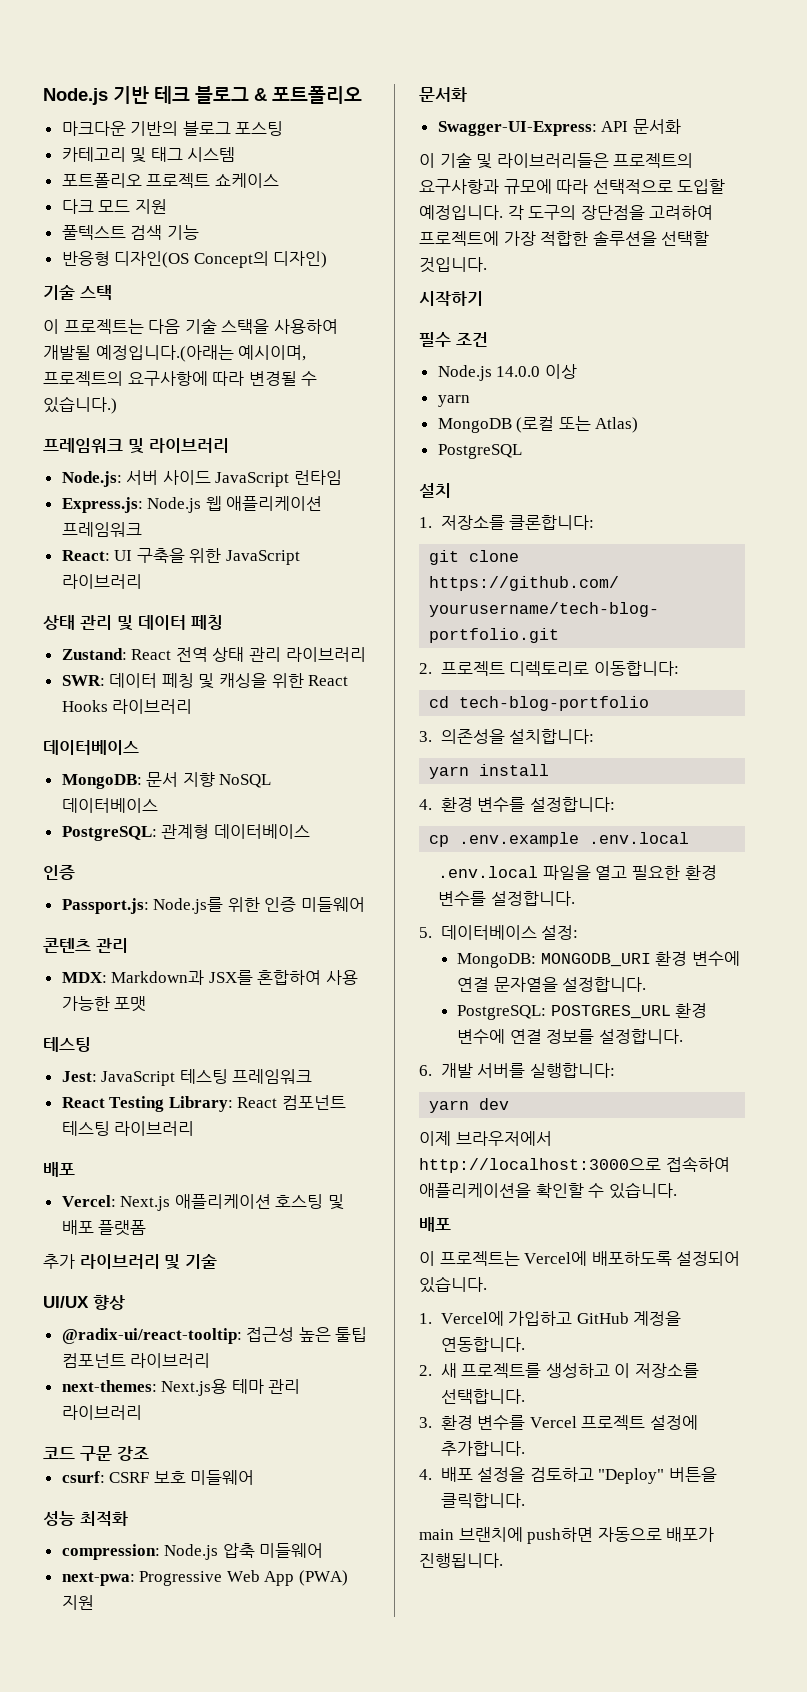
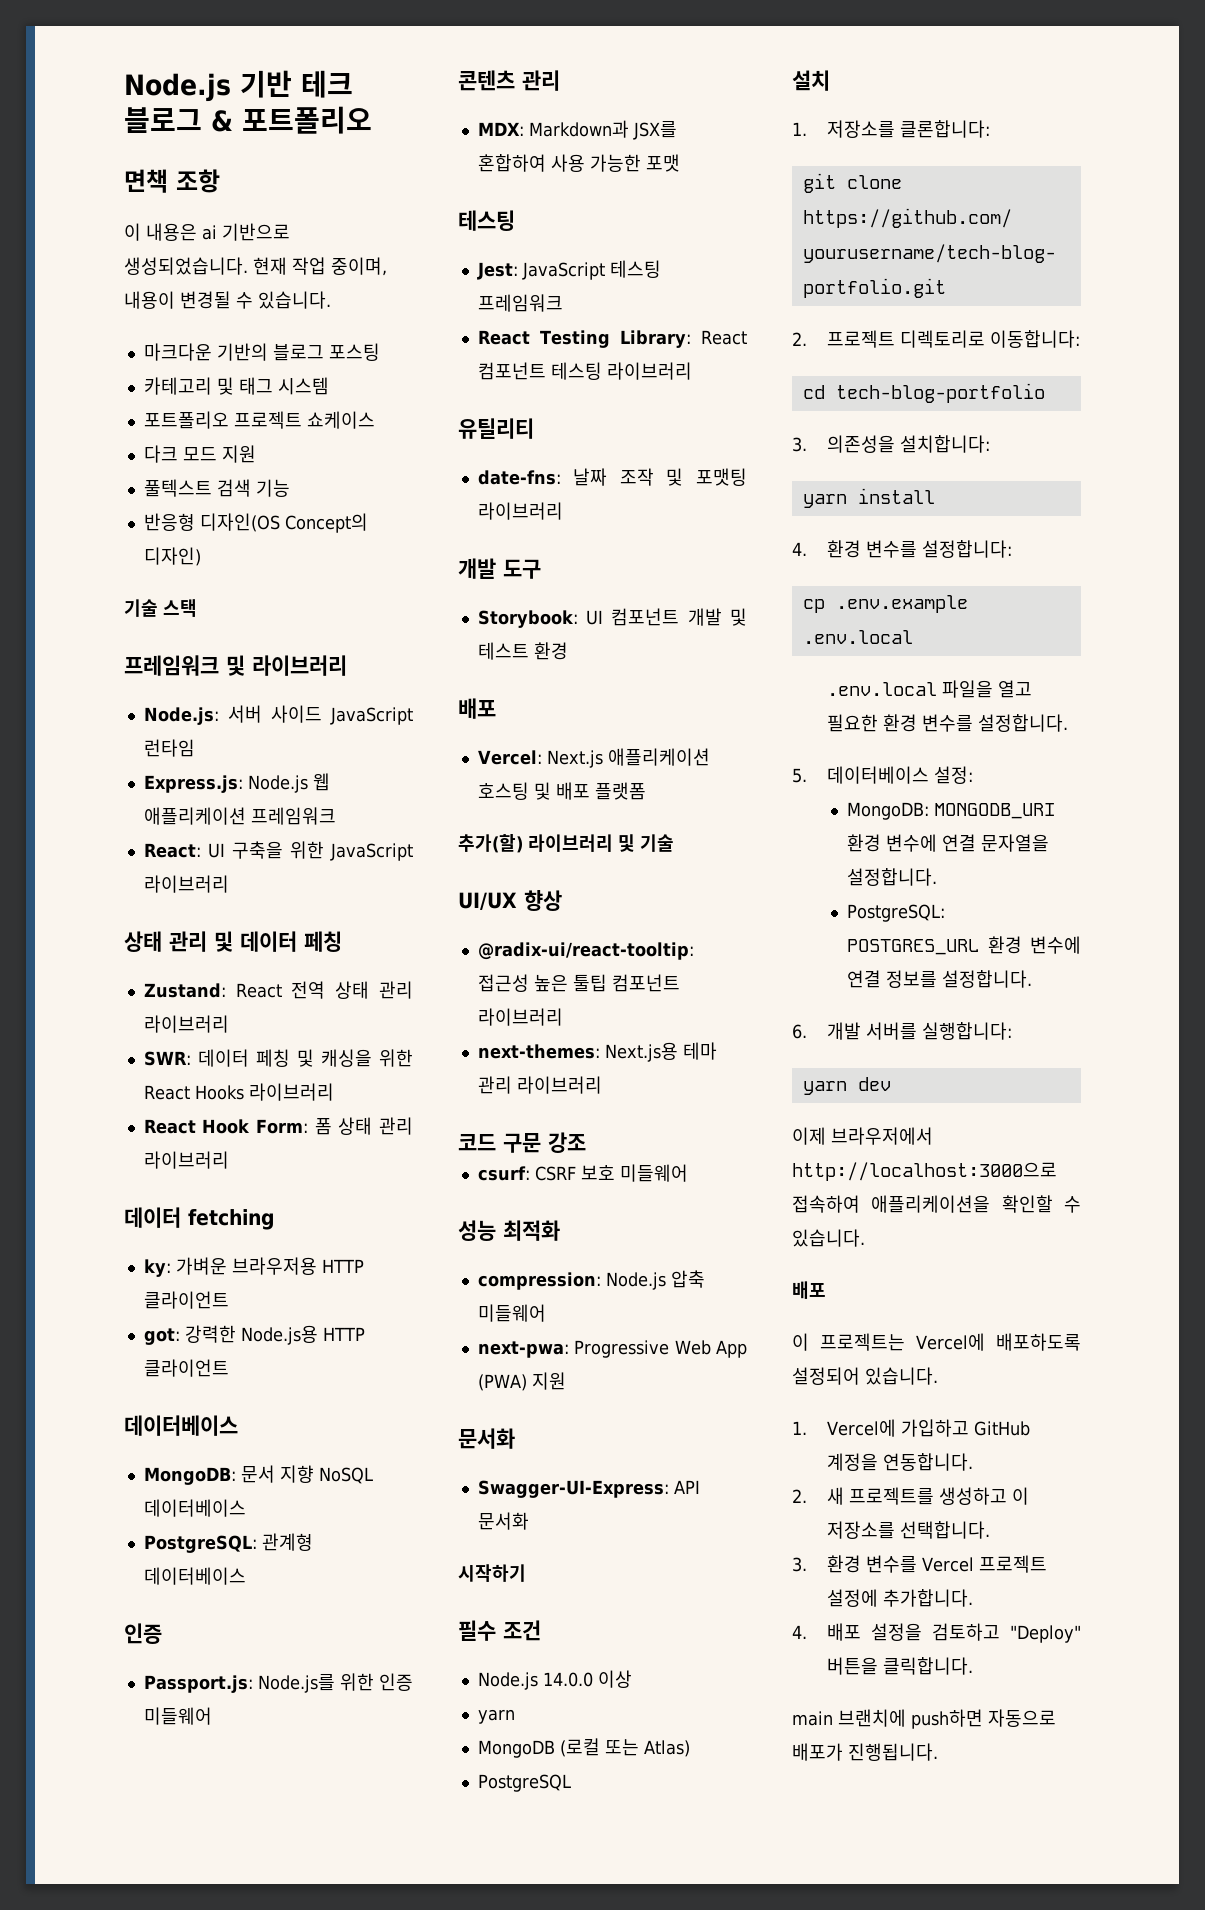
(362, 95) none -> [124,169,220,193] [124,223,290,241] [124,257,387,276] [124,291,331,309] // 면책 조항 // 이 내용은 ai 기반으로 생성되었습니다. 현재 작업 중이며, 내용이 변경될 수 있습니다.
[43,318,338,334] [43,345,307,362] [43,371,318,386] [43,396,117,414] // 이 프로젝트는 다음 기술 스택을 사용하여 개발될 예정입니다.(아래는 예시이며, 프로젝트의 요구사항에 따라 변경될 수 있습니다.) -> (197, 608) none
(193, 706) none -> [143,1117,413,1135] [143,1151,229,1169] [124,1207,275,1230] [143,1257,364,1277] [143,1291,229,1309] [143,1325,365,1345] [143,1359,229,1377] // React Hook Form: 폼 상태 관리 라이브러리 // 데이터 fetching // ky: 가벼운 브라우저용 HTTP 클라이언트 // got: 강력한 Node.js용 HTTP 클라이언트
(195, 1128) none -> [458,418,534,439] [477,468,747,486] [477,502,563,520] [458,558,541,579] [477,608,747,628] [477,642,568,660] // 유틸리티 // date-fns: 날짜 조작 및 포맷팅 라이브러리 // 개발 도구 // Storybook: UI 컴포넌트 개발 및 테스트 환경
[43,1254,75,1269] 추가 -> [458,834,523,853] 추가(할)
[419,152,694,169] [419,179,726,194] [419,205,714,220] [419,230,710,246] [419,257,487,273] // 이 기술 및 라이브러리들은 프로젝트의 요구사항과 규모에 따라 선택적으로 도입할 예정입니다. 각 도구의 장단점을 고려하여 프로젝트에 가장 적합한 솔루션을 선택할 것입니다. -> (529, 1521) none

